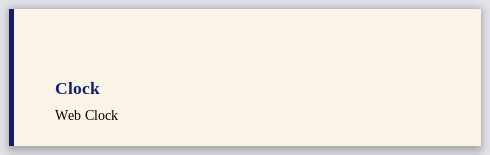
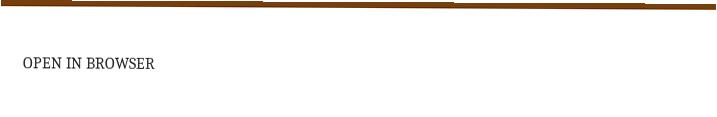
[55,82,100,94] [55,110,118,120] Clock // Web Clock -> [22,57,157,69] OPEN IN BROWSER

